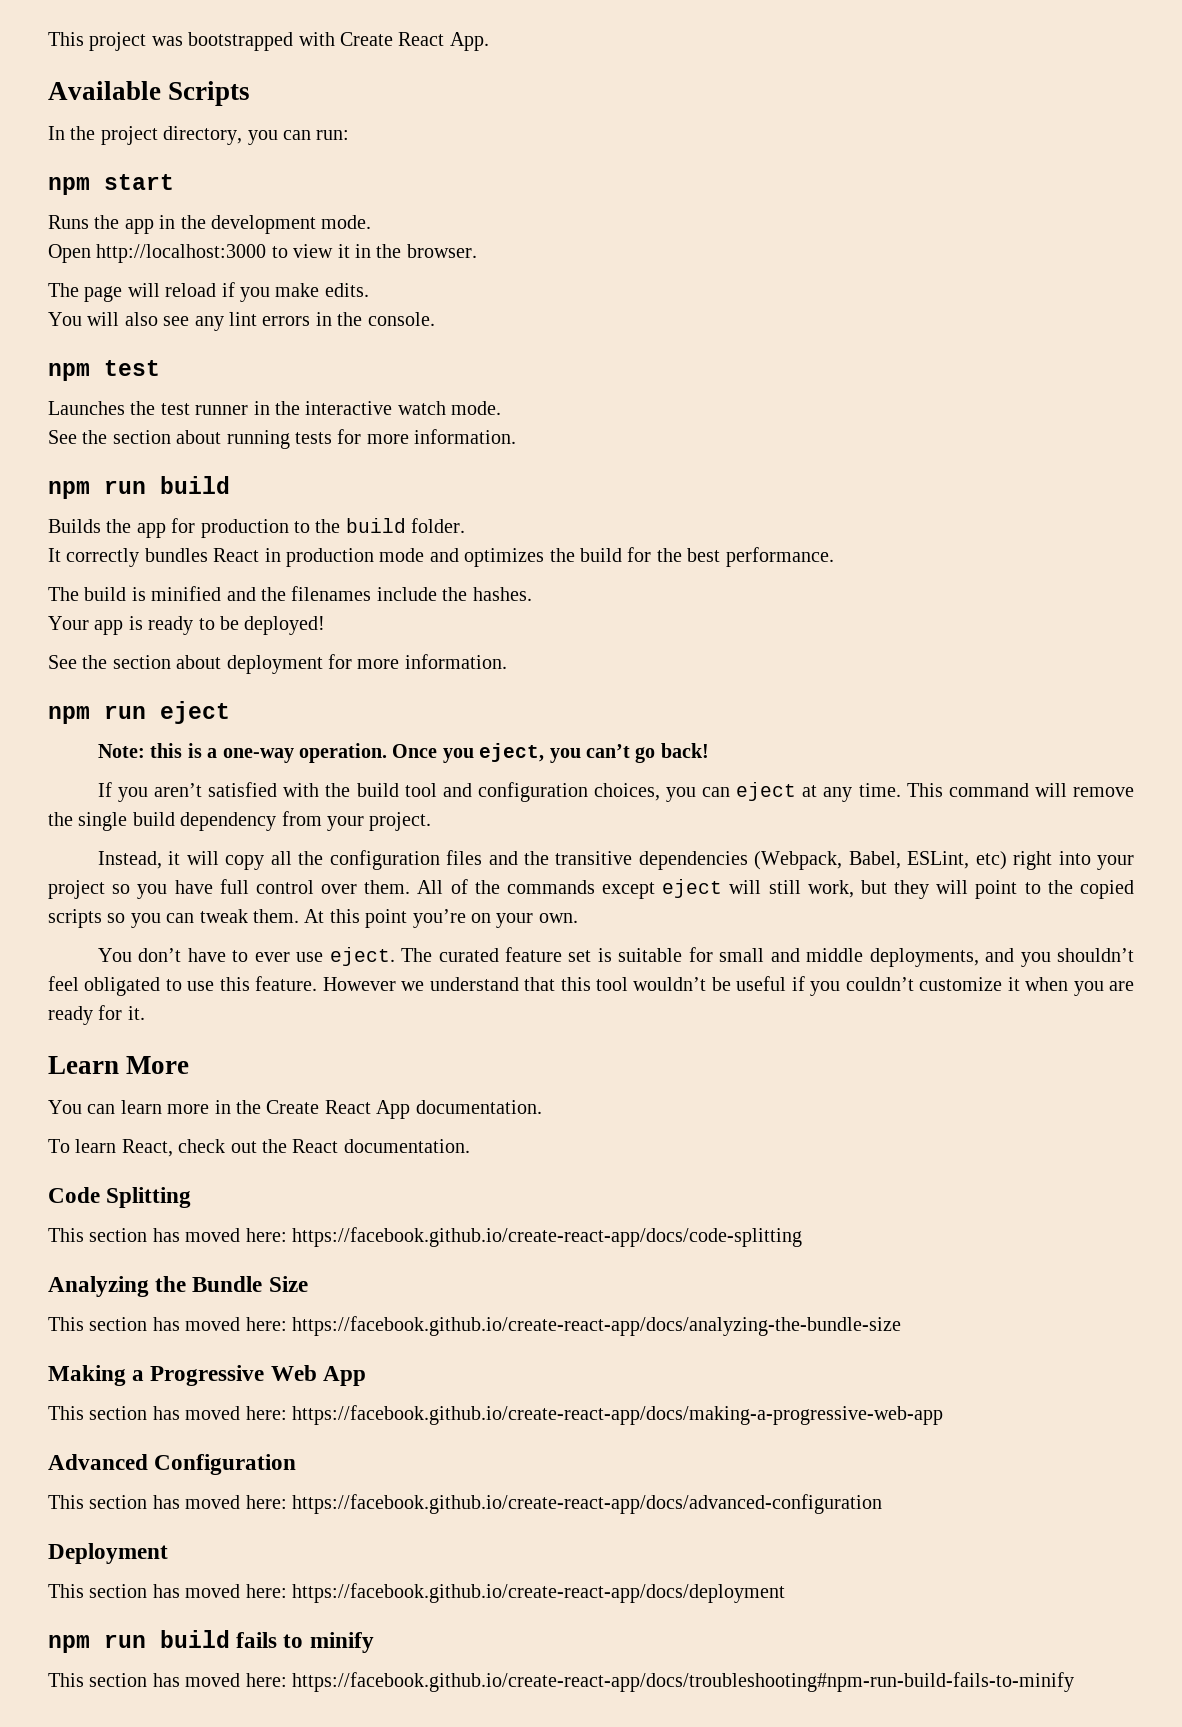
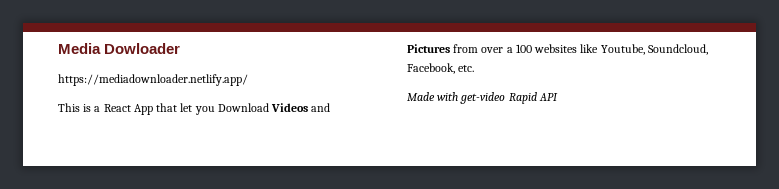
[48,32,489,51] [48,81,251,106] [48,126,350,145] [48,174,174,195] [48,215,372,234] [48,244,477,263] [48,282,369,302] [48,312,435,331] [48,360,160,381] [48,401,502,415] [48,429,517,449] [48,476,230,499] [48,518,466,538] [48,547,834,567] [48,586,532,601] [48,616,326,635] [48,654,507,674] [48,701,230,724] [97,743,709,763] [97,782,1134,802] [48,811,432,831] [97,850,1134,870] [48,879,1134,899] [48,909,578,928] [97,947,1134,967] [48,976,1135,996] [48,1005,145,1025] [48,1056,190,1074] [48,1100,542,1119] [48,1139,470,1157] [48,1187,192,1208] [48,1227,802,1247] [48,1276,308,1297] [48,1316,901,1336] [48,1365,366,1386] [48,1405,943,1425] [48,1454,297,1475] [48,1494,882,1514] [48,1543,168,1564] [48,1583,785,1603] [48,1630,374,1653] [48,1672,1074,1692] This project was bootstrapped with Create React App. // Available Scripts // In the project directory, you can run: // npm start // Runs the app in the development mode. // Open http://localhost:3000 to view it in the browser. // The page will reload if you make edits. // You will also see any lint errors in the console. // npm test // Launches the test runner in the interactive watch mode. // See the section about running tests for more information. // npm run build // Builds the app for production to the build folder. // It correctly bundles React in production mode and optimizes the build for the best performance. // The build is minified and the filenames include the hashes. // Your app is ready to be deployed! // See the section about deployment for more information. // npm run eject // Note: this is a one-way operation. Once you eject, you can’t go back! // If you aren’t satisfied with the build tool and configuration choices, you can eject at any time. This command will remove the single build dependency from your project. // Instead, it will copy all the configuration files and the transitive dependencies (Webpack, Babel, ESLint, etc) right into your project so you have full control over them. All of the commands except eject will still work, but they will point to the copied scripts so you can tweak them. At this point you’re on your own. // You don’t have to ever use eject. The curated feature set is suitable for small and middle deployments, and you shouldn’t feel obligated to use this feature. However we understand that this tool wouldn’t be useful if you couldn’t customize it when you are ready for it. // Learn More // You can learn more in the Create React App documentation. // To learn React, check out the React documentation. // Code Splitting // This section has moved here: https://facebook.github.io/create-react-app/docs/code-splitting // Analyzing the Bundle Size // This section has moved here: https://facebook.github.io/create-react-app/docs/analyzing-the-bundle-size // Making a Progressive Web App // This section has moved here: https://facebook.github.io/create-react-app/docs/making-a-progressive-web-app // Advanced Configuration // This section has moved here: https://facebook.github.io/create-react-app/docs/advanced-configuration // Deployment // This section has moved here: https://facebook.github.io/create-react-app/docs/deployment // npm run build fails to minify // This section has moved here: https://facebook.github.io/create-react-app/docs/troubleshooting#npm-run-build-fails-to-minify -> [58,43,181,54] [58,74,248,86] [58,103,331,115] [407,44,708,55] [407,63,475,74] [407,92,558,104] Media Dowloader // https://mediadownloader.netlify.app/ // This is a React App that let you Download Videos and Pictures from over a 100 websites like Youtube, Soundcloud, Facebook, etc. // Made with get-video Rapid API

